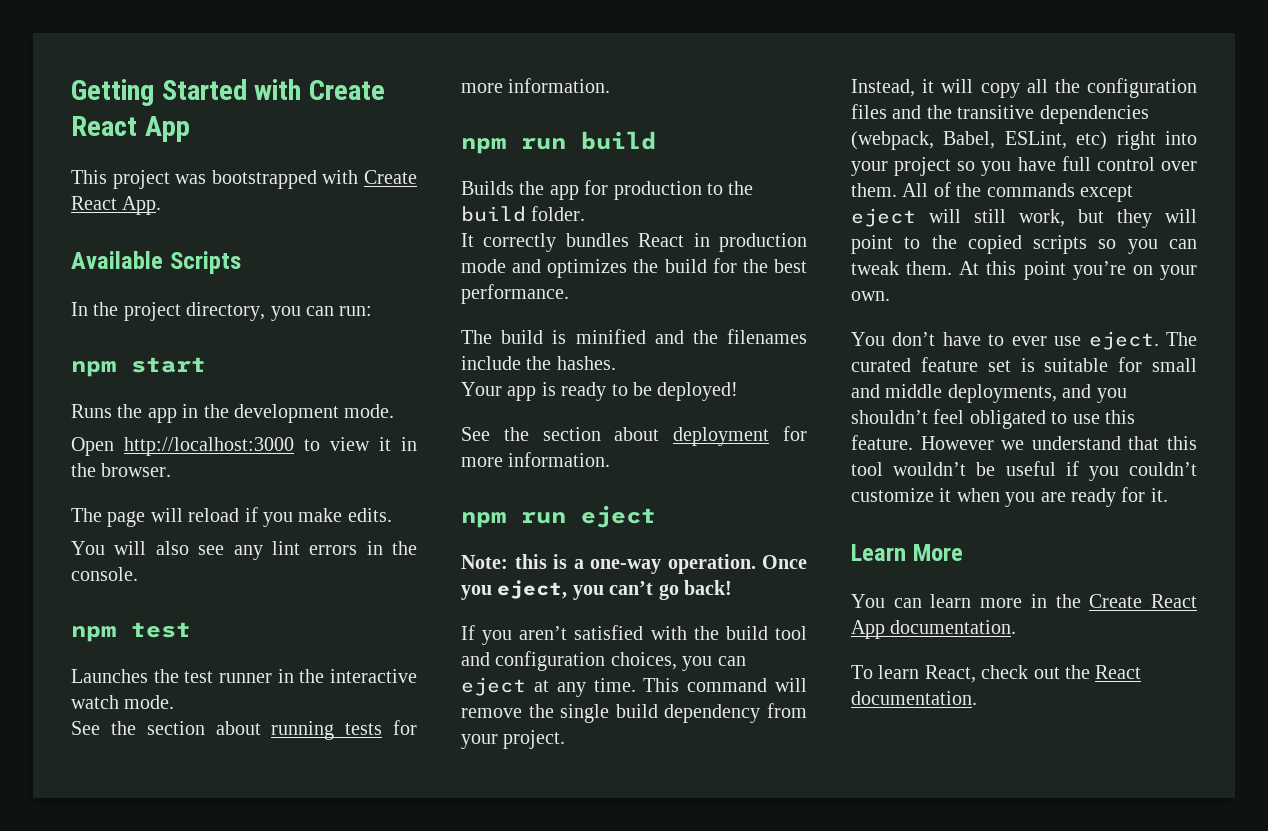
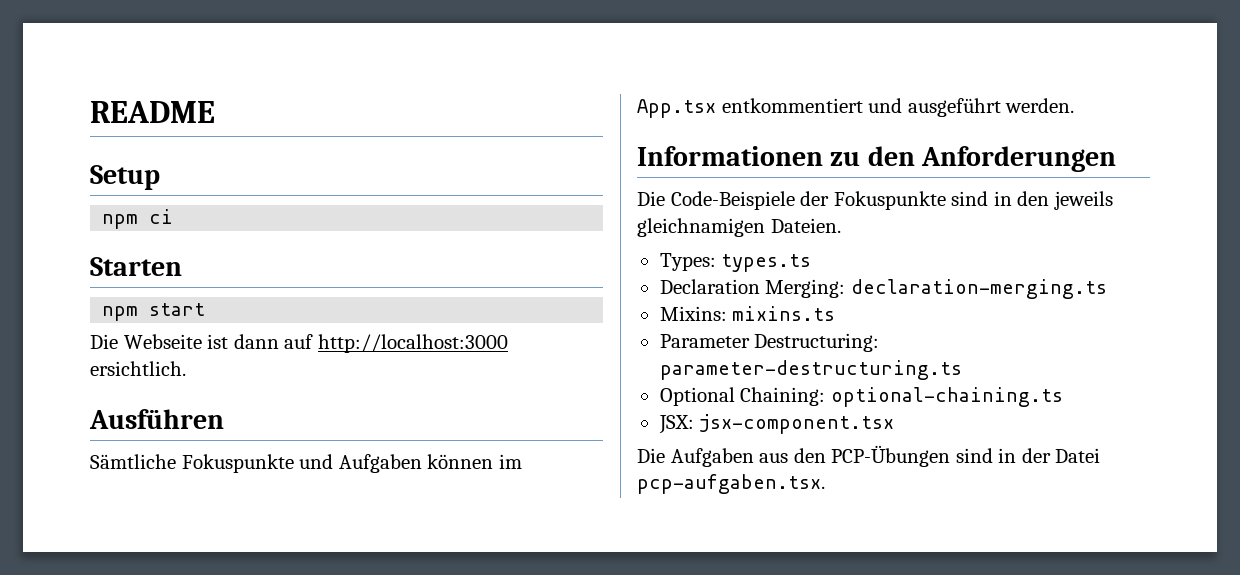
[71,79,386,106] [71,116,190,142] [71,170,417,189] [71,196,162,215] [71,251,241,274] [71,302,373,321] [71,357,206,377] [71,404,395,423] [71,437,417,456] [71,463,172,477] [71,507,392,527] [71,541,417,560] [71,567,138,581] [71,622,191,642] [71,669,417,683] [71,695,175,709] [71,720,417,740] [461,78,611,93] [461,131,656,154] [461,180,754,200] [461,206,586,222] [461,233,807,252] [461,258,807,278] [461,284,569,304] [461,329,807,344] [461,356,616,370] [461,382,739,401] [461,426,807,446] [461,452,611,467] [461,505,656,528] [461,554,807,574] [461,580,732,600] [461,625,807,645] [461,651,746,671] [461,677,807,697] [461,703,807,723] [461,730,566,749] [851,78,1197,98] [851,104,1149,124] [851,131,1197,150] [851,156,1197,176] [851,182,1133,202] [851,208,1197,228] [851,235,1197,254] [851,261,1197,280] [851,291,890,301] [851,331,1197,350] [851,357,1197,372] [851,384,1127,403] [851,409,1135,429] [851,435,1197,450] [851,461,1197,481] [851,487,1168,507] [851,544,963,561] [851,594,1197,608] [851,620,1017,639] [851,665,1142,683] [851,691,977,705] Getting Started with Create React App // This project was bootstrapped with Create React App. // Available Scripts // In the project directory, you can run: // npm start // Runs the app in the development mode. // Open http://localhost:3000 to view it in the browser. // The page will reload if you make edits. // You will also see any lint errors in the console. // npm test // Launches the test runner in the interactive watch mode. // See the section about running tests for more information. // npm run build // Builds the app for production to the build folder. // It correctly bundles React in production mode and optimizes the build for the best performance. // The build is minified and the filenames include the hashes. // Your app is ready to be deployed! // See the section about deployment for more information. // npm run eject // Note: this is a one-way operation. Once you eject, you can’t go back! // If you aren’t satisfied with the build tool and configuration choices, you can eject at any time. This command will remove the single build dependency from your project. // Instead, it will copy all the configuration files and the transitive dependencies (webpack, Babel, ESLint, etc) right into your project so you have full control over them. All of the commands except eject will still work, but they will point to the copied scripts so you can tweak them. At this point you’re on your own. // You don’t have to ever use eject. The curated feature set is suitable for small and middle deployments, and you shouldn’t feel obligated to use this feature. However we understand that this tool wouldn’t be useful if you couldn’t customize it when you are ready for it. // Learn More // You can learn more in the Create React App documentation. // To learn React, check out the React documentation. -> [90,101,215,123] [90,165,160,190] [102,209,174,229] [90,257,182,276] [102,303,206,321] [90,334,508,353] [90,361,186,376] [89,409,224,429] [90,454,522,473] [637,98,1075,118] [637,146,1117,172] [637,191,1113,210] [637,218,841,237] [659,253,812,272] [659,279,1107,299] [659,306,836,321] [659,333,880,352] [659,360,962,380] [659,387,1063,407] [658,414,895,434] [637,445,1101,467] [637,474,825,494] README // Setup // npm ci // Starten // npm start // Die Webseite ist dann auf http://localhost:3000 ersichtlich. // Ausführen // Sämtliche Fokuspunkte und Aufgaben können im App.tsx entkommentiert und ausgeführt werden. // Informationen zu den Anforderungen // Die Code-Beispiele der Fokuspunkte sind in den jeweils gleichnamigen Dateien. // Types: types.ts // Declaration Merging: declaration-merging.ts // Mixins: mixins.ts // Parameter Destructuring: parameter-destructuring.ts // Optional Chaining: optional-chaining.ts // JSX: jsx-component.tsx // Die Aufgaben aus den PCP-Übungen sind in der Datei pcp-aufgaben.tsx.

